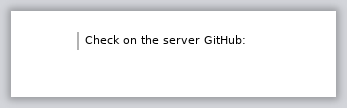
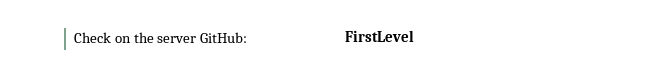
(247, 39) none -> [345,30,414,42] // FirstLevel

